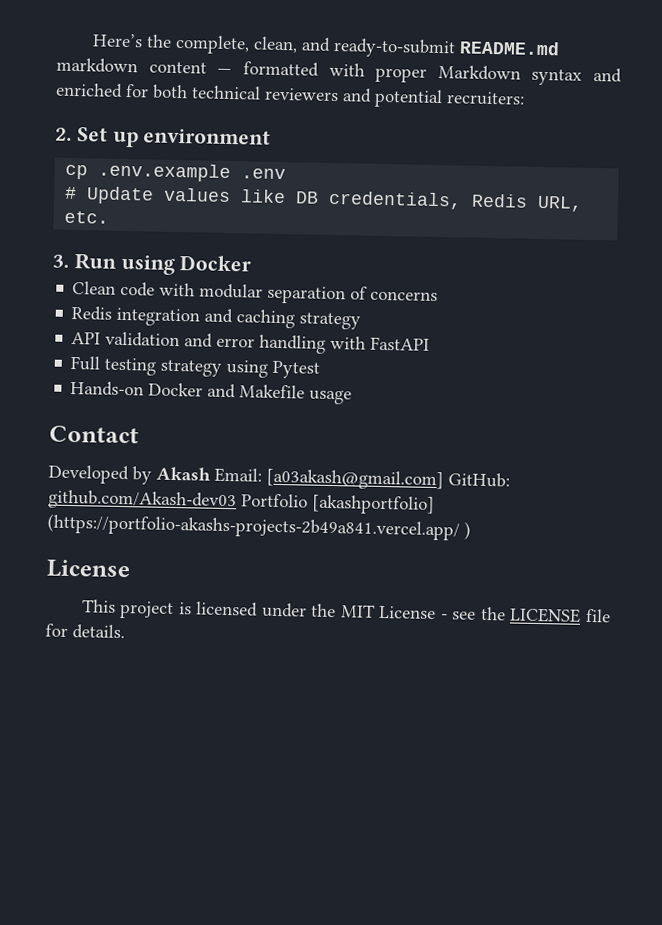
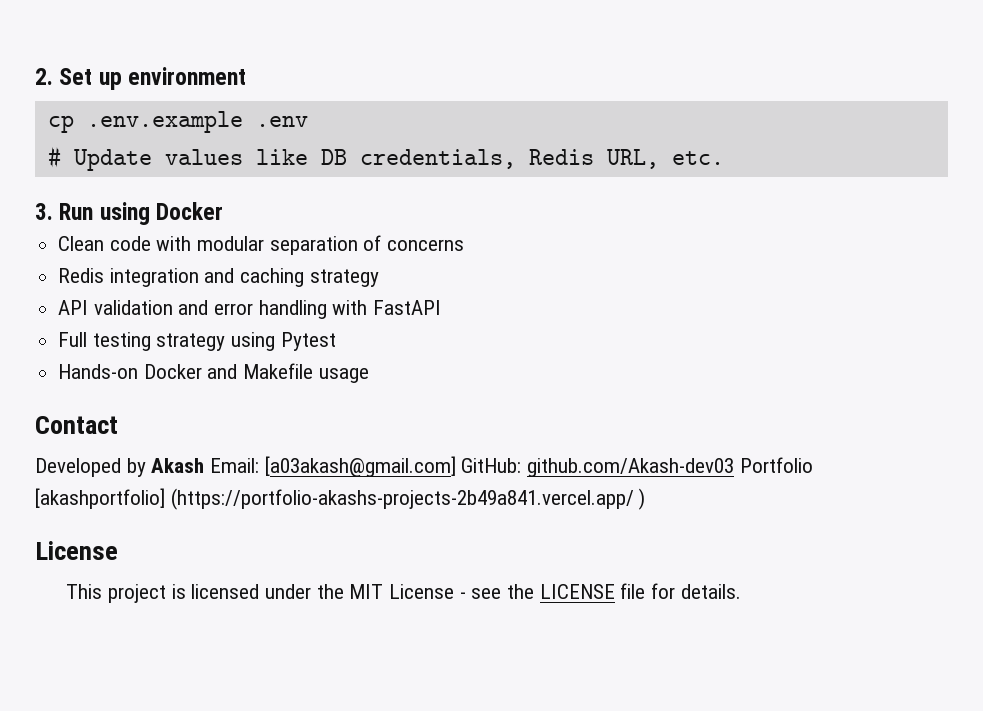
[91,33,560,59] [56,57,622,86] [55,82,525,109] Here’s the complete, clean, and ready-to-submit README.md markdown content — formatted with proper Markdown syntax and enriched for both technical reviewers and potential recruiters: // -> (35, 76) none

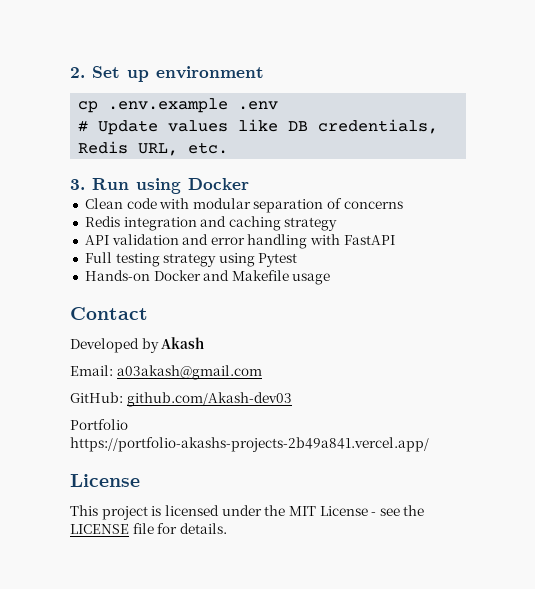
[210,456,456,477] Email: [a03akash@gmail.com] -> [70,365,262,380] // Email: a03akash@gmail.com //
[739,457,813,473] [35,488,646,510] Portfolio [akashportfolio] (https://portfolio-akashs-projects-2b49a841.vercel.app/ ) -> [70,419,128,430] [70,437,429,452] // Portfolio https://portfolio-akashs-projects-2b49a841.vercel.app/

